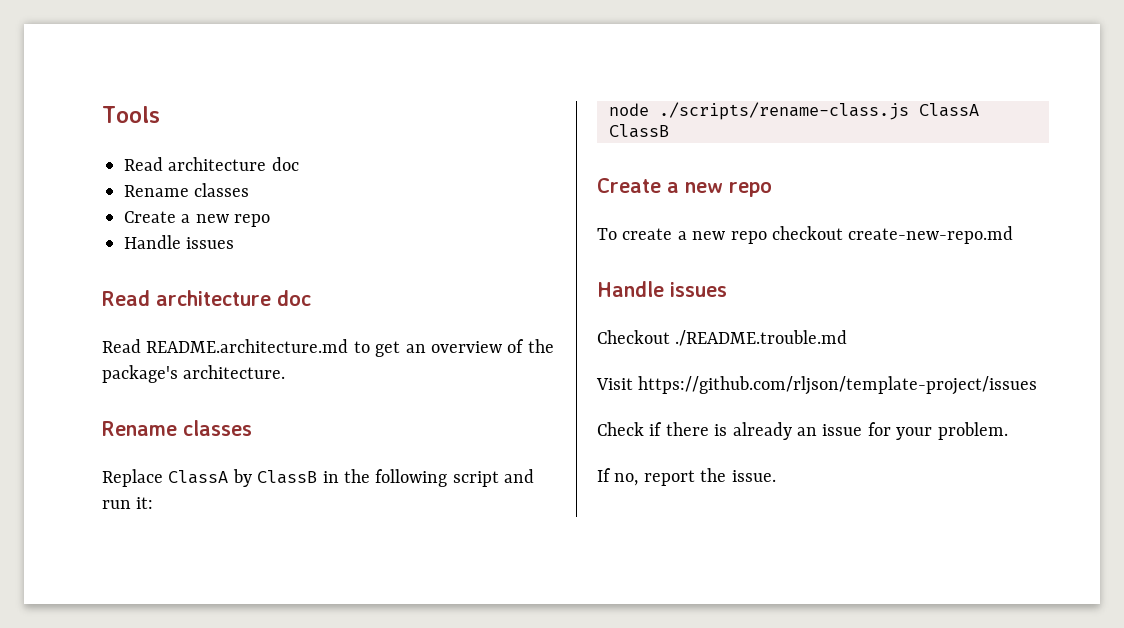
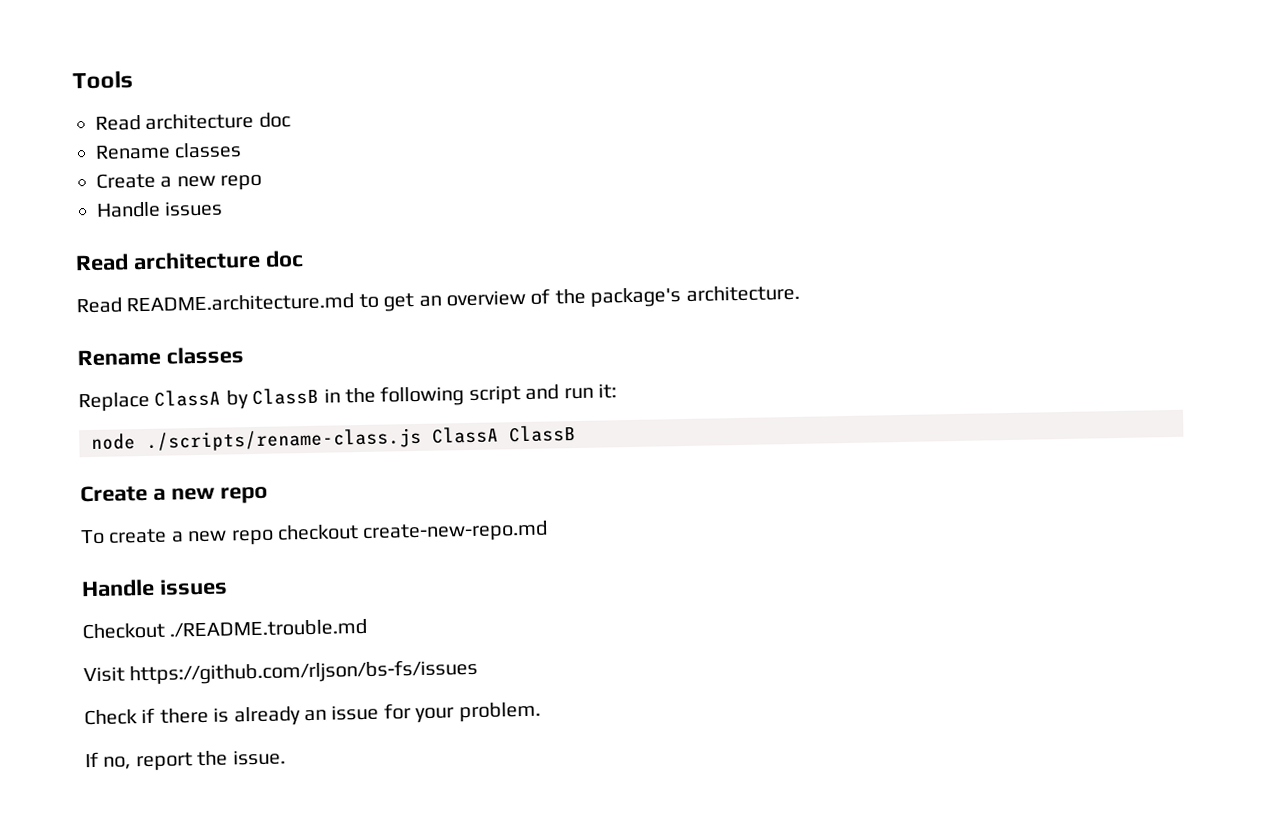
[638,376,1038,395] https://github.com/rljson/template-project/issues -> [129,658,479,686] https://github.com/rljson/bs-fs/issues

